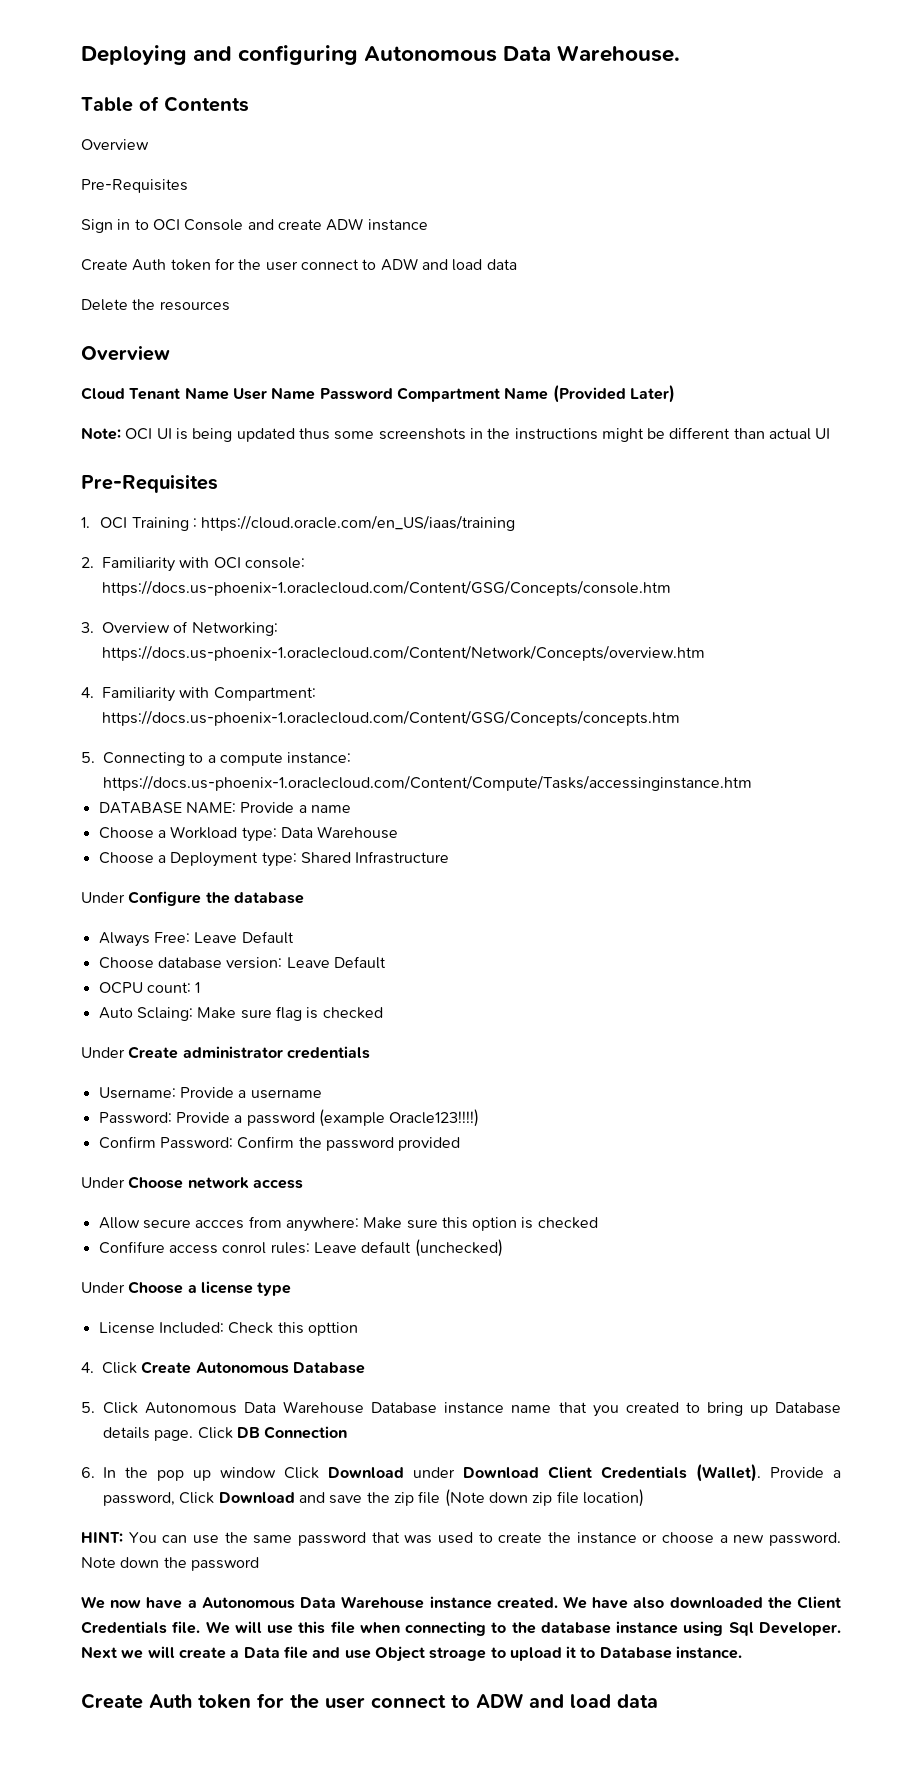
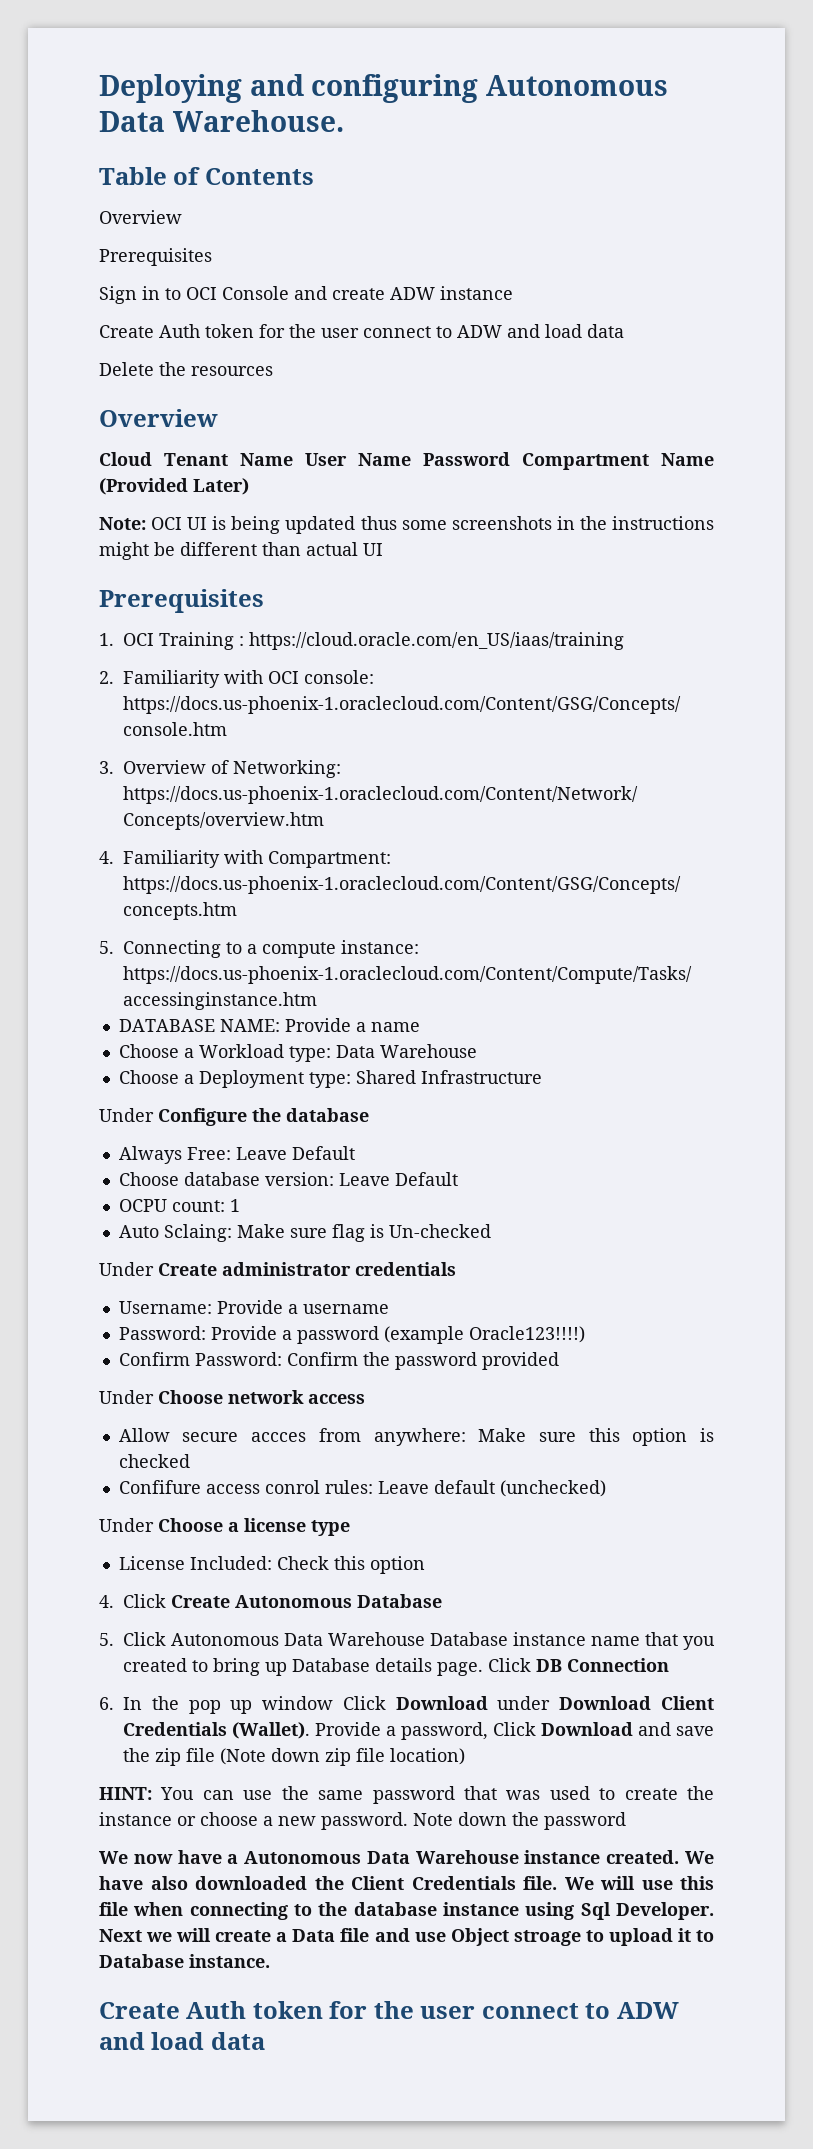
[81,179,188,193] Pre-Requisites -> [99,248,212,266] Prerequisites
[81,474,218,493] Pre-Requisites -> [99,589,264,613] Prerequisites
[322,1007,383,1019] checked -> [388,1224,491,1238] Un-checked
[307,1322,358,1336] opttion -> [369,1556,425,1574] option

